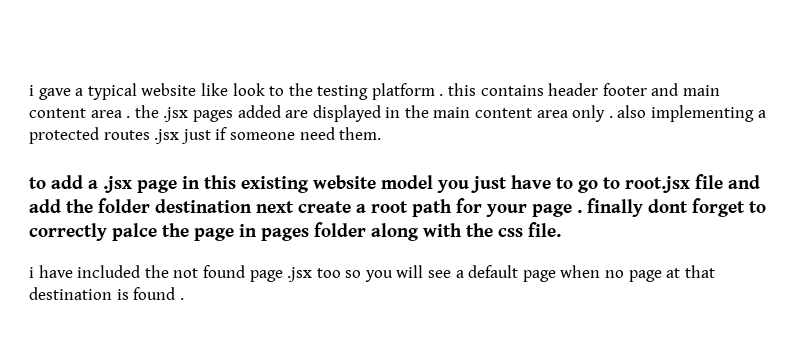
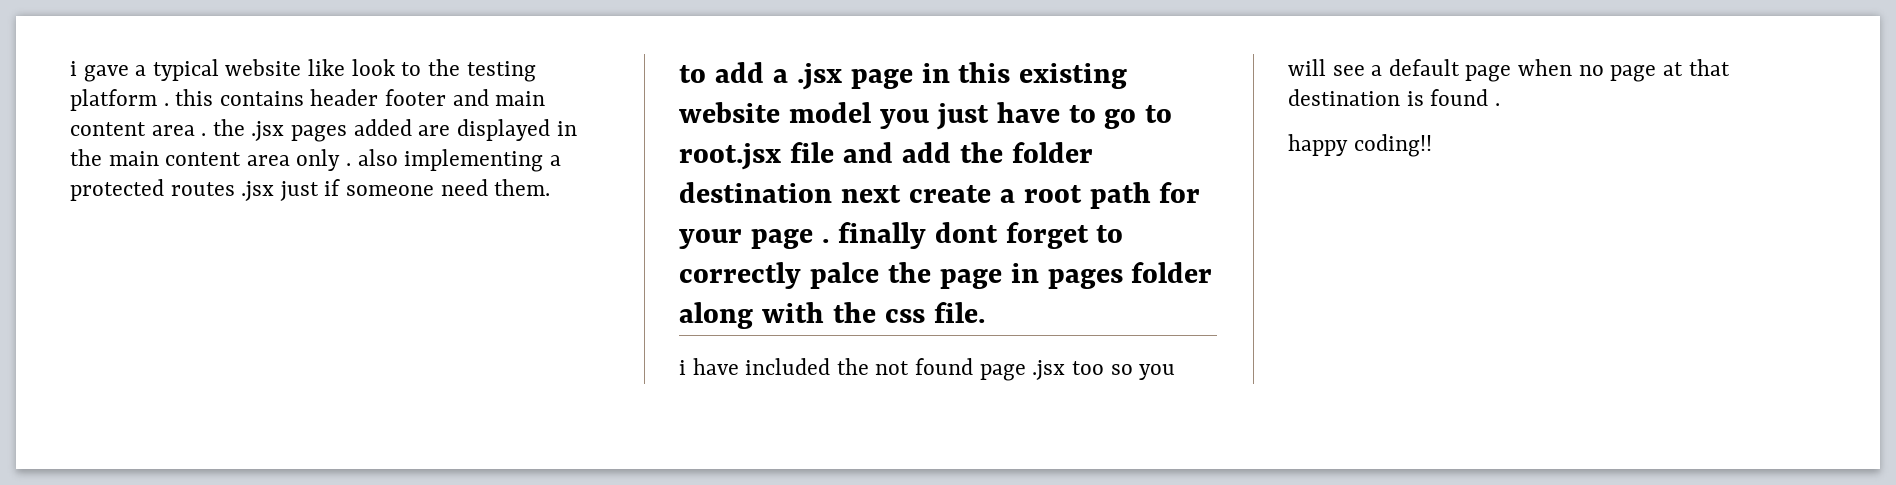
(184, 299) none -> [1288,134,1432,157] // happy coding!!

